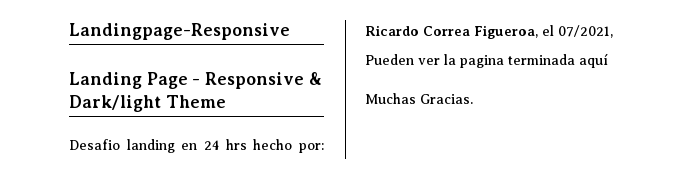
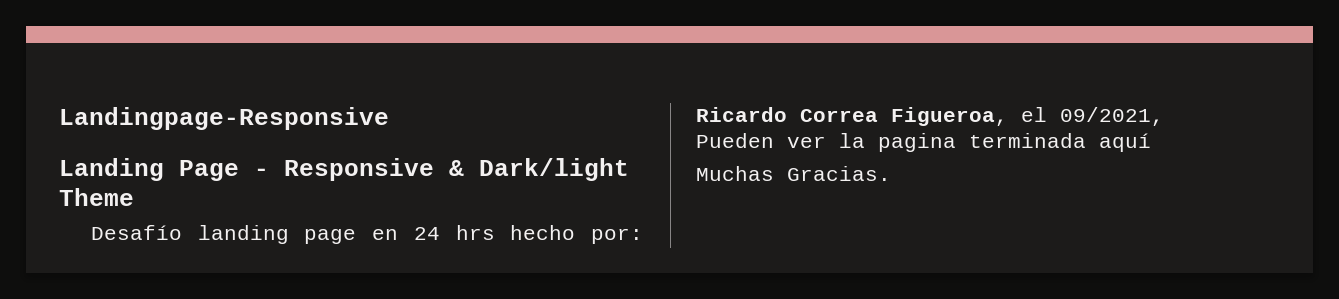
[69,139,175,153] Desafio landing -> [90,225,357,244] Desafío landing page
[558,25,613,38] 07/2021, -> [1060,107,1164,126] 09/2021,

